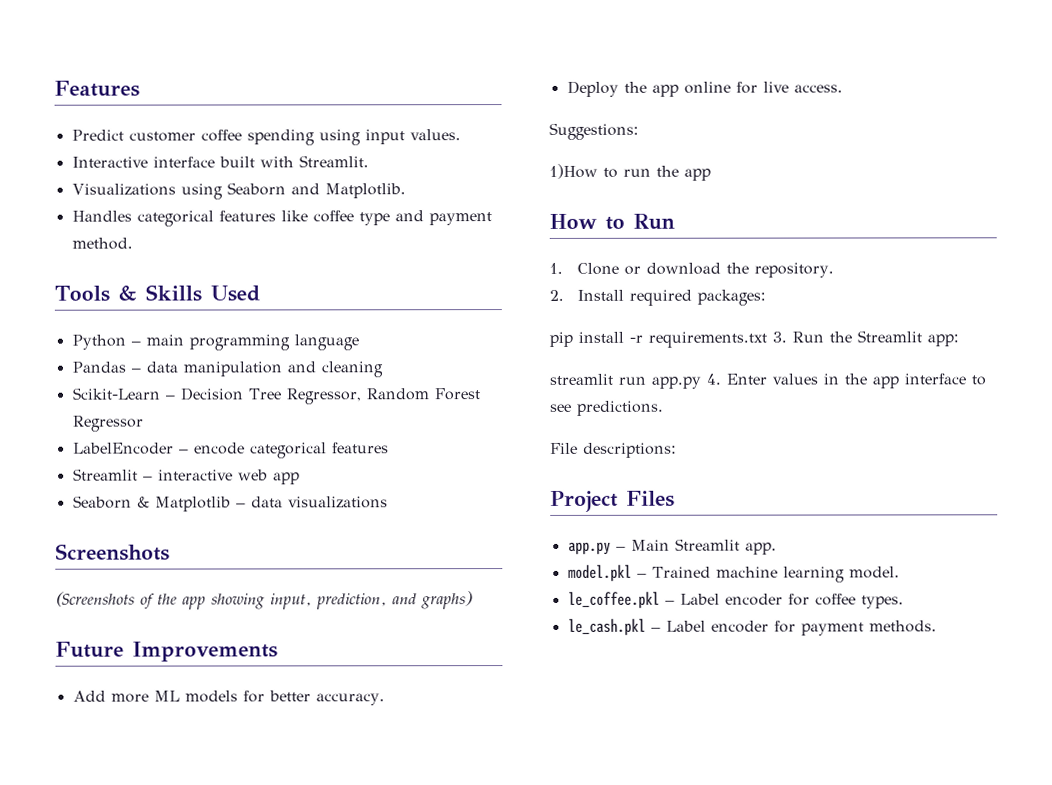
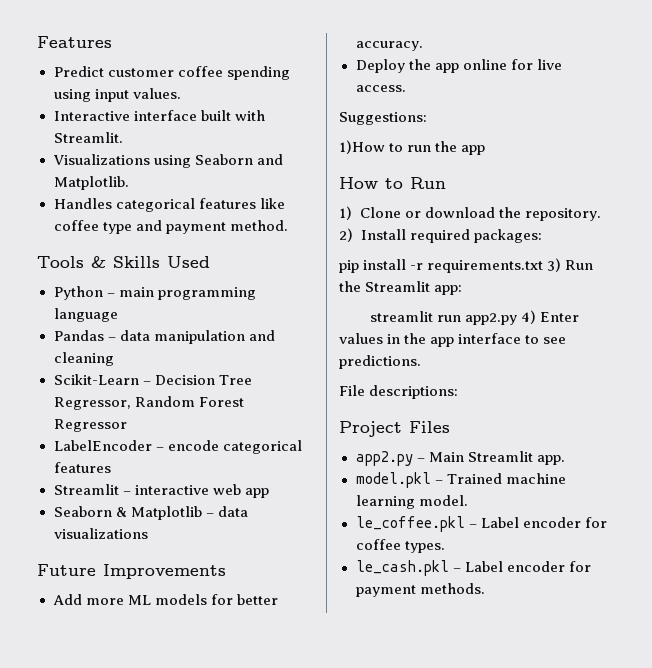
[55,543,170,561] [55,591,473,610] // Screenshots // (Screenshots of the app showing input, prediction, and graphs) -> (148, 533) none
[549,262,563,274] 1. -> [339,206,352,220] 1)
[549,289,564,301] 2. -> [339,228,353,242] 2)
[772,331,787,343] 3. -> [547,258,562,272] 3)
[651,373,721,389] app.py 4. -> [464,310,536,325] app2.py 4)
[567,541,611,555] app.py -> [355,451,413,466] app2.py

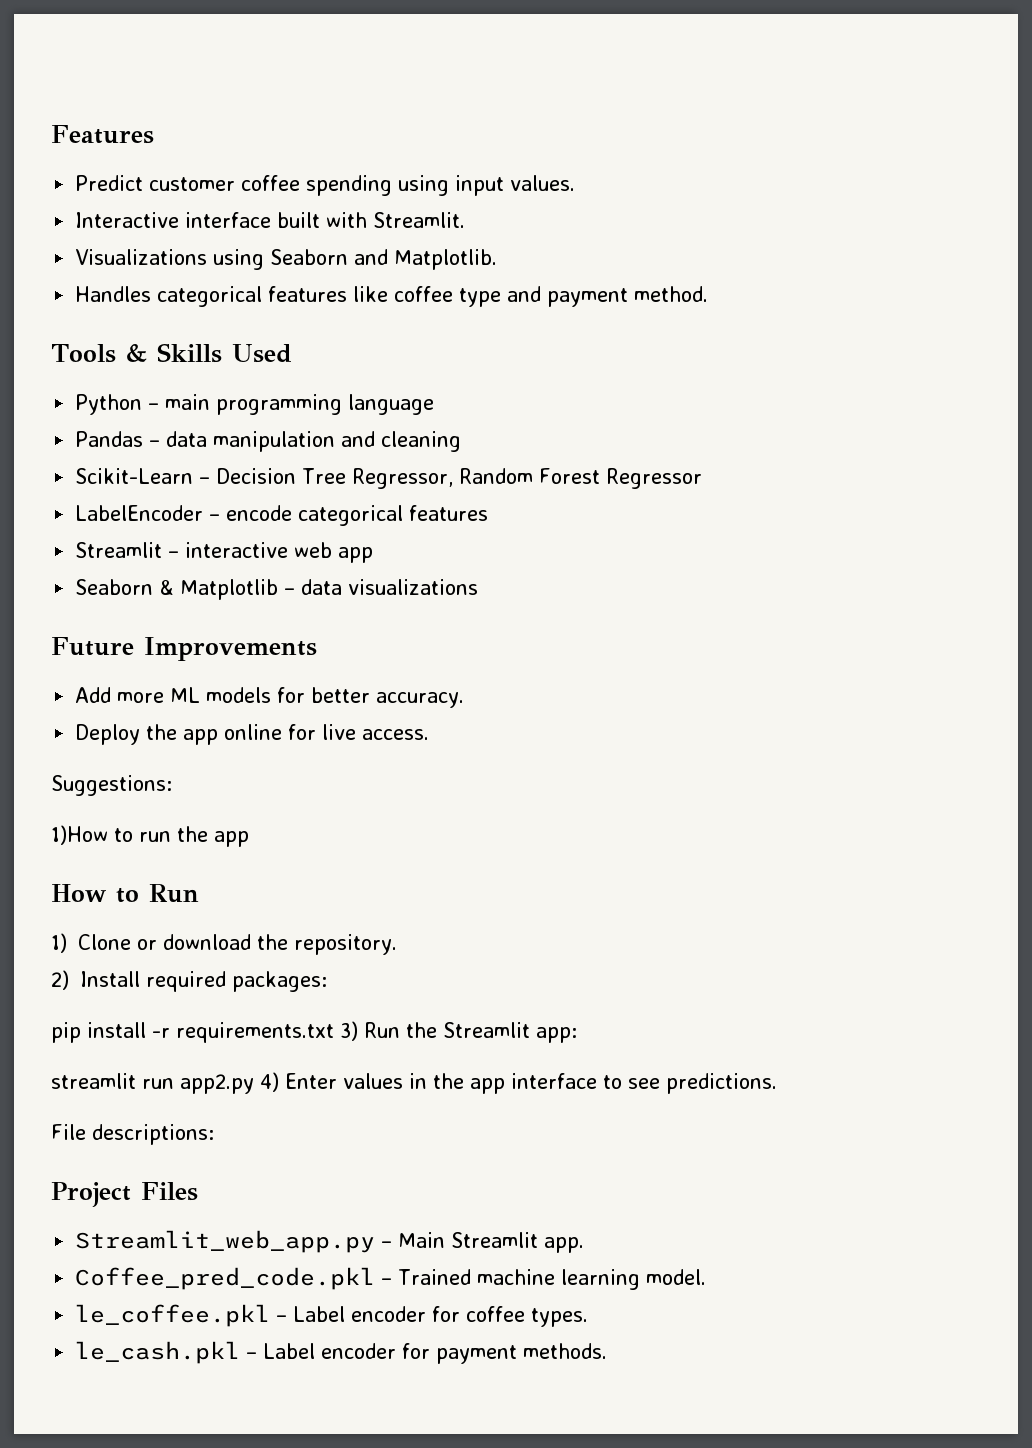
[355,451,413,466] app2.py -> [75,1230,376,1253] Streamlit_web_app.py
[355,472,431,488] model.pkl -> [75,1267,376,1290] Coffee_pred_code.pkl

